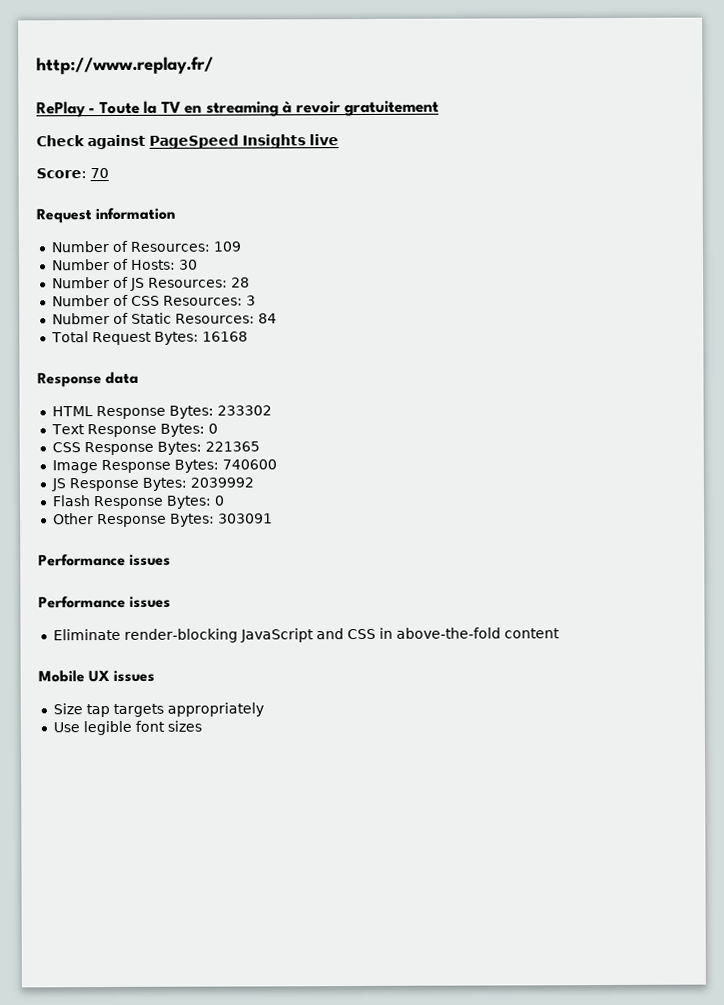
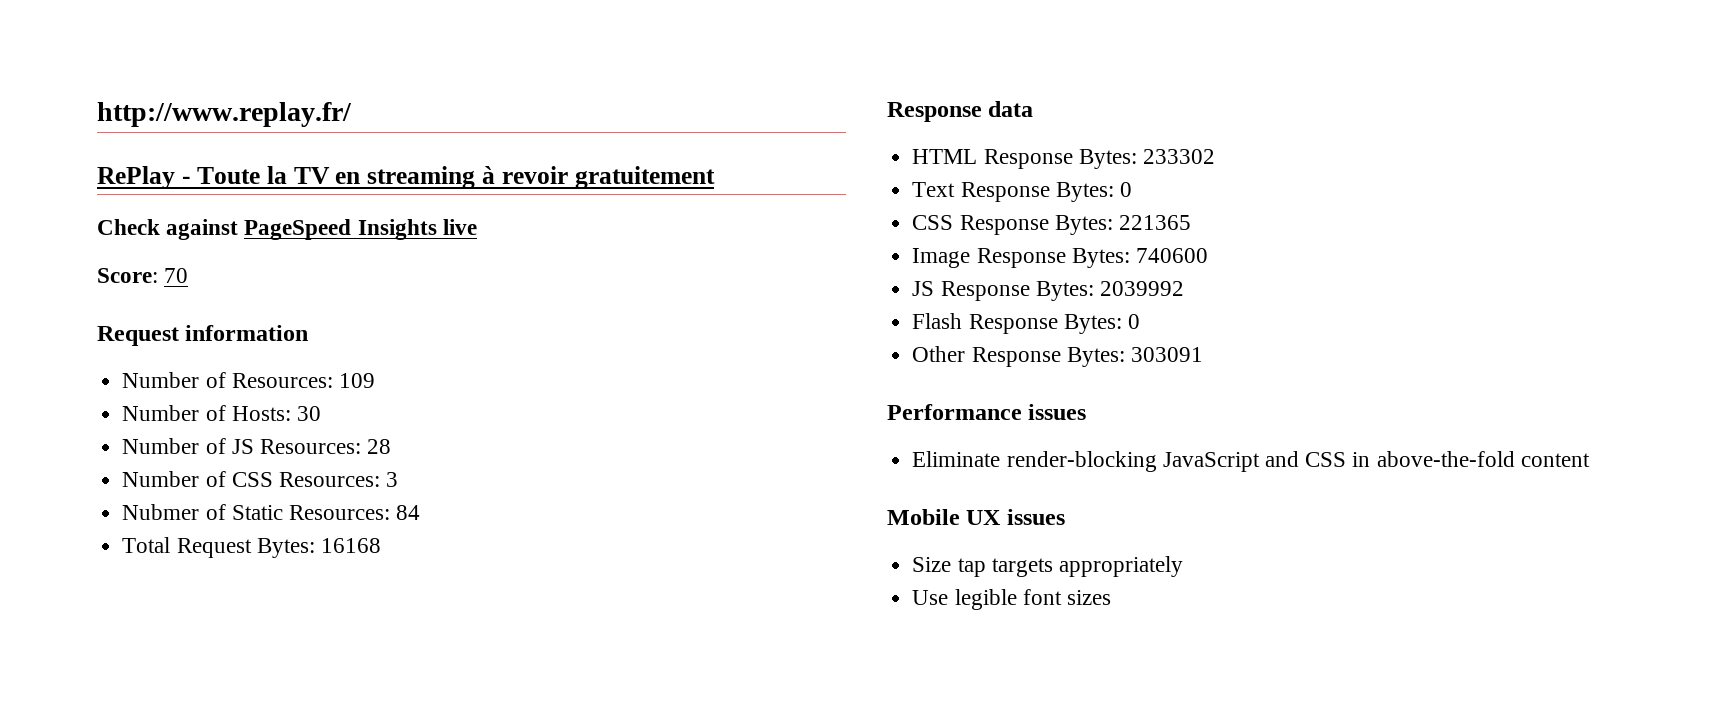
[38,595,172,609] // Performance issues -> (1087, 412) none

